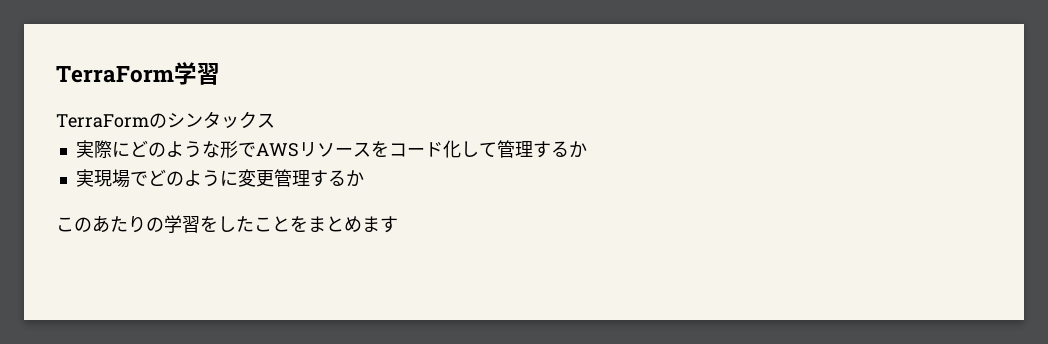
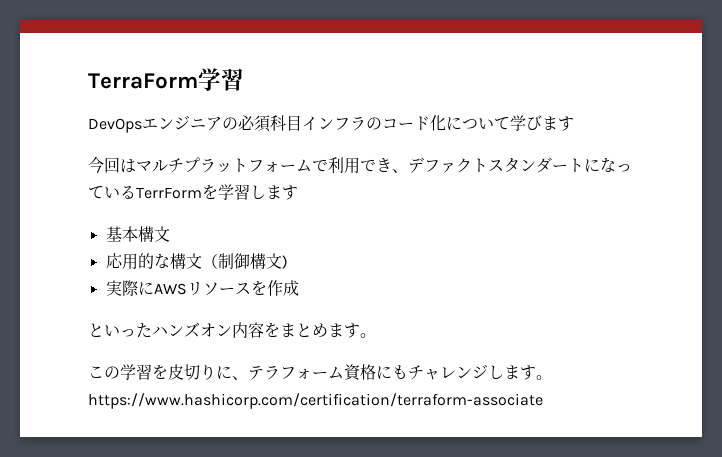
[56,111,275,129] [75,140,587,159] [75,169,364,188] [56,215,398,233] TerraFormのシンタックス // 実際にどのような形でAWSリソースをコード化して管理するか // 実現場でどのように変更管理するか // このあたりの学習をしたことをまとめます -> [88,115,574,133] [88,156,632,174] [88,184,298,200] [105,226,170,242] [105,253,288,270] [105,280,299,296] [88,322,376,338] [88,364,552,381] [88,393,543,409] DevOpsエンジニアの必須科目インフラのコード化について学びます // 今回はマルチプラットフォームで利用でき、デファクトスタンダートになっているTerrFormを学習します // 基本構文 // 応用的な構文（制御構文) // 実際にAWSリソースを作成 // といったハンズオン内容をまとめます。 // この学習を皮切りに、テラフォーム資格にもチャレンジします。https://www.hashicorp.com/certification/terraform-associate

